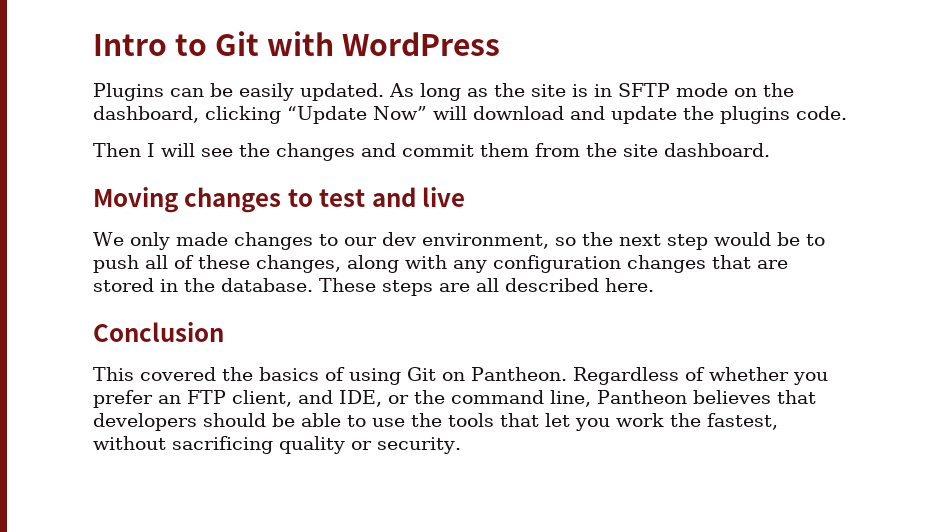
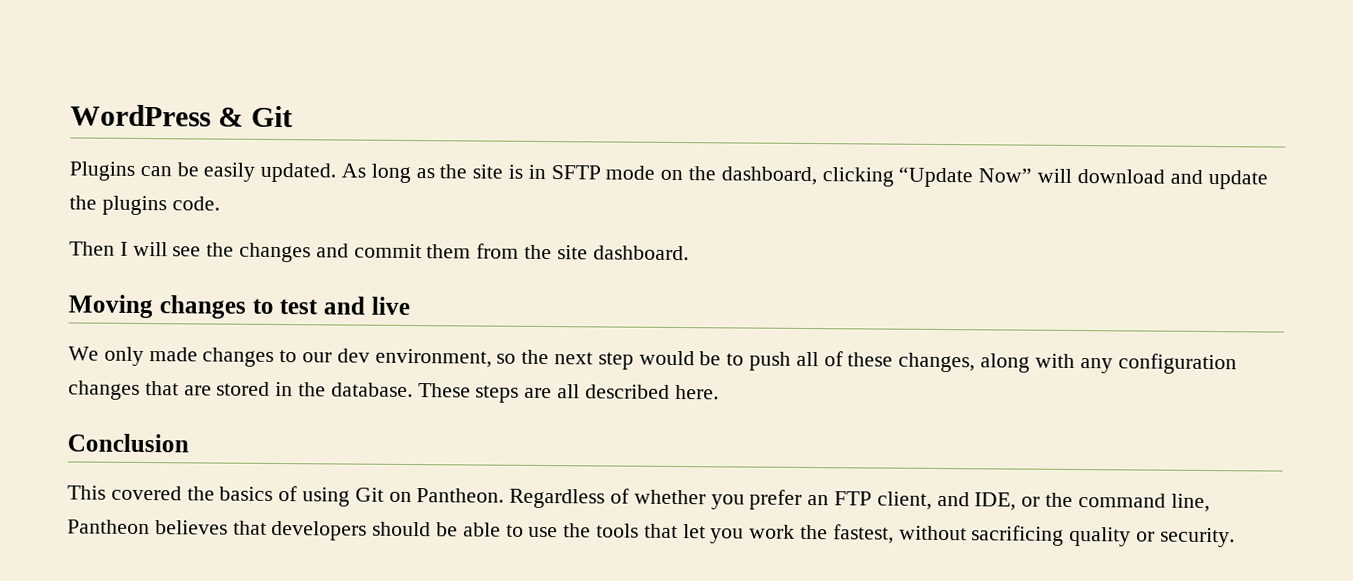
[93,31,501,56] Intro to Git with WordPress -> [70,104,293,128] WordPress & Git

